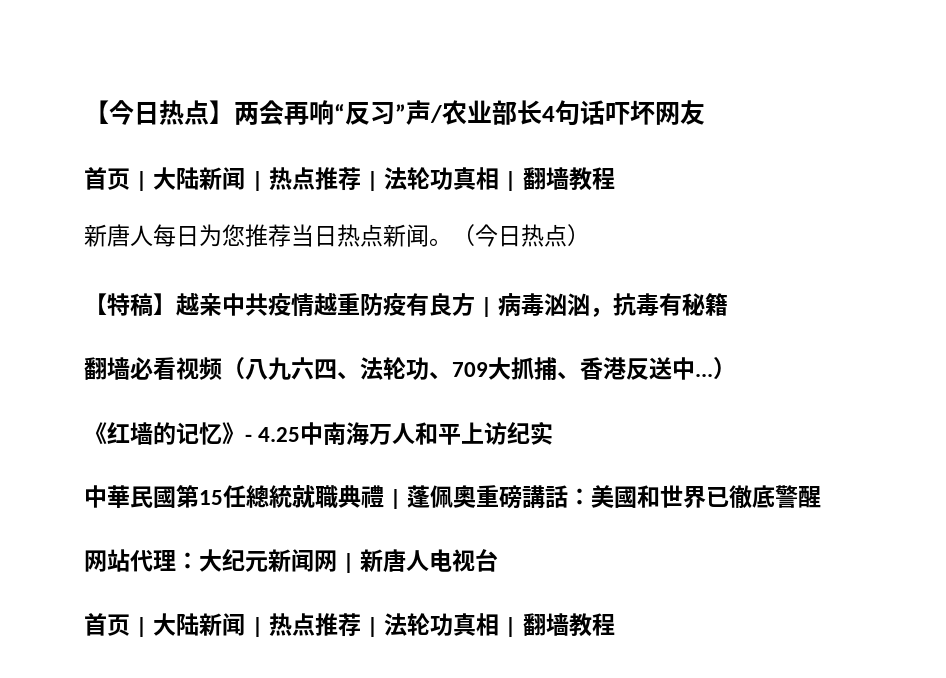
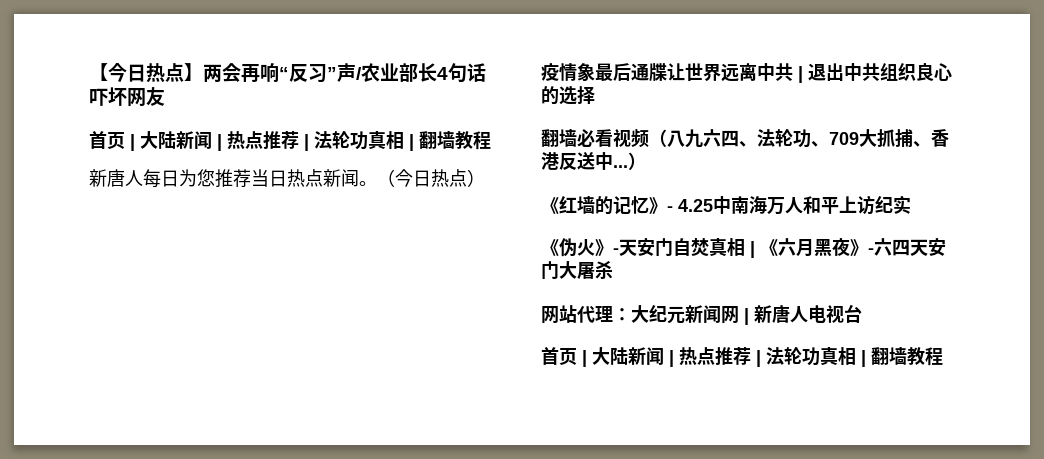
[84,293,729,317] 【特稿】越亲中共疫情越重防疫有良方 | 病毒汹汹，抗毒有秘籍 -> [541,63,952,83] [541,86,595,105] 疫情象最后通牒让世界远离中共 | 退出中共组织良心的选择
[84,485,822,509] 中華民國第15任總統就職典禮 | 蓬佩奧重磅講話：美國和世界已徹底警醒 -> [541,238,946,258] [541,261,613,279] 《伪火》-天安门自焚真相 | 《六月黑夜》-六四天安门大屠杀

